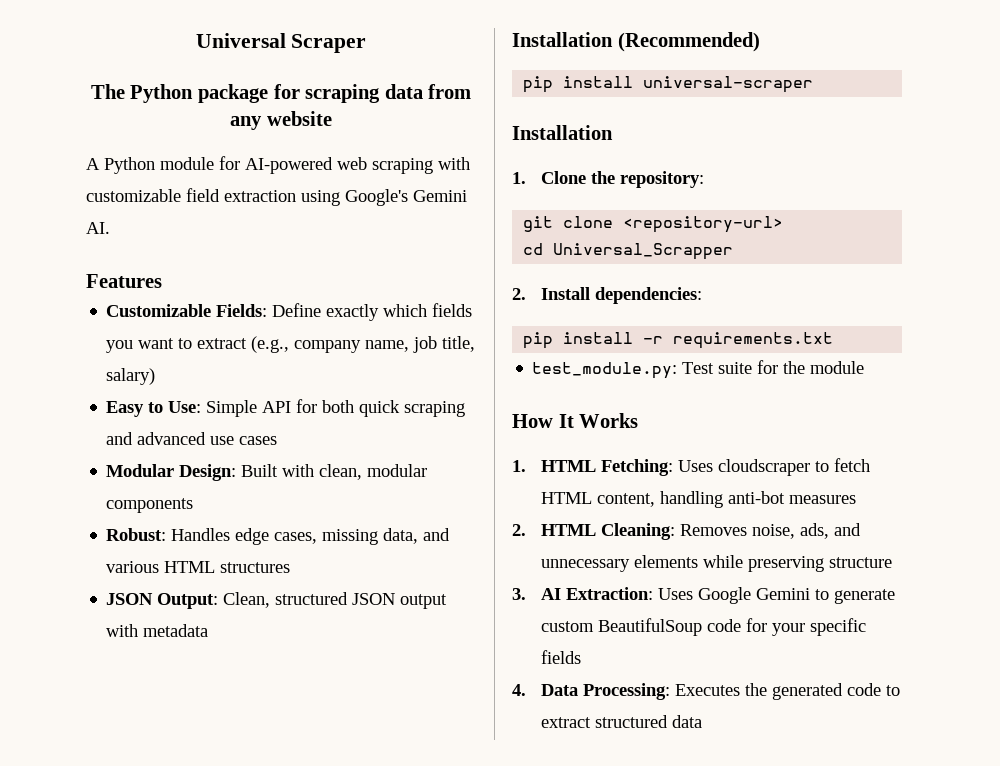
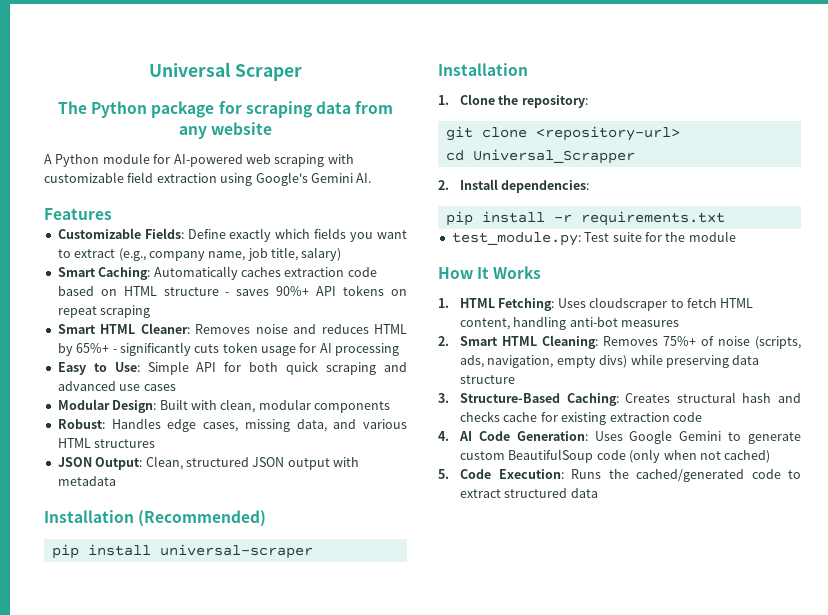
(156, 376) none -> [57,266,377,280] [57,285,408,296] [57,305,151,318] [57,323,408,334] [57,342,400,356] // Smart Caching: Automatically caches extraction code based on HTML structure - saves 90%+ API tokens on repeat scraping // Smart HTML Cleaner: Removes noise and reduces HTML by 65%+ - significantly cuts token usage for AI processing
(526, 530) none -> [460,336,499,346] Smart
[752,523,862,539] [541,555,699,572] noise, ads, and unnecessary elements -> [663,336,801,349] [460,355,628,368] 75%+ of noise (scripts, ads, navigation, empty divs)
(825, 564) none -> [732,355,760,365] data
[541,587,654,600] AI Extraction: -> [460,392,801,406] [460,411,702,425] [438,431,588,441] Structure-Based Caching: Creates structural hash and checks cache for existing extraction code // 4. AI Code Generation:
[746,618,867,636] [541,650,582,664] [512,683,844,700] for your specific fields // 4. Data Processing: Executes the generated -> [629,449,771,463] [438,469,745,482] (only when not cached) // 5. Code Execution: Runs the cached/generated

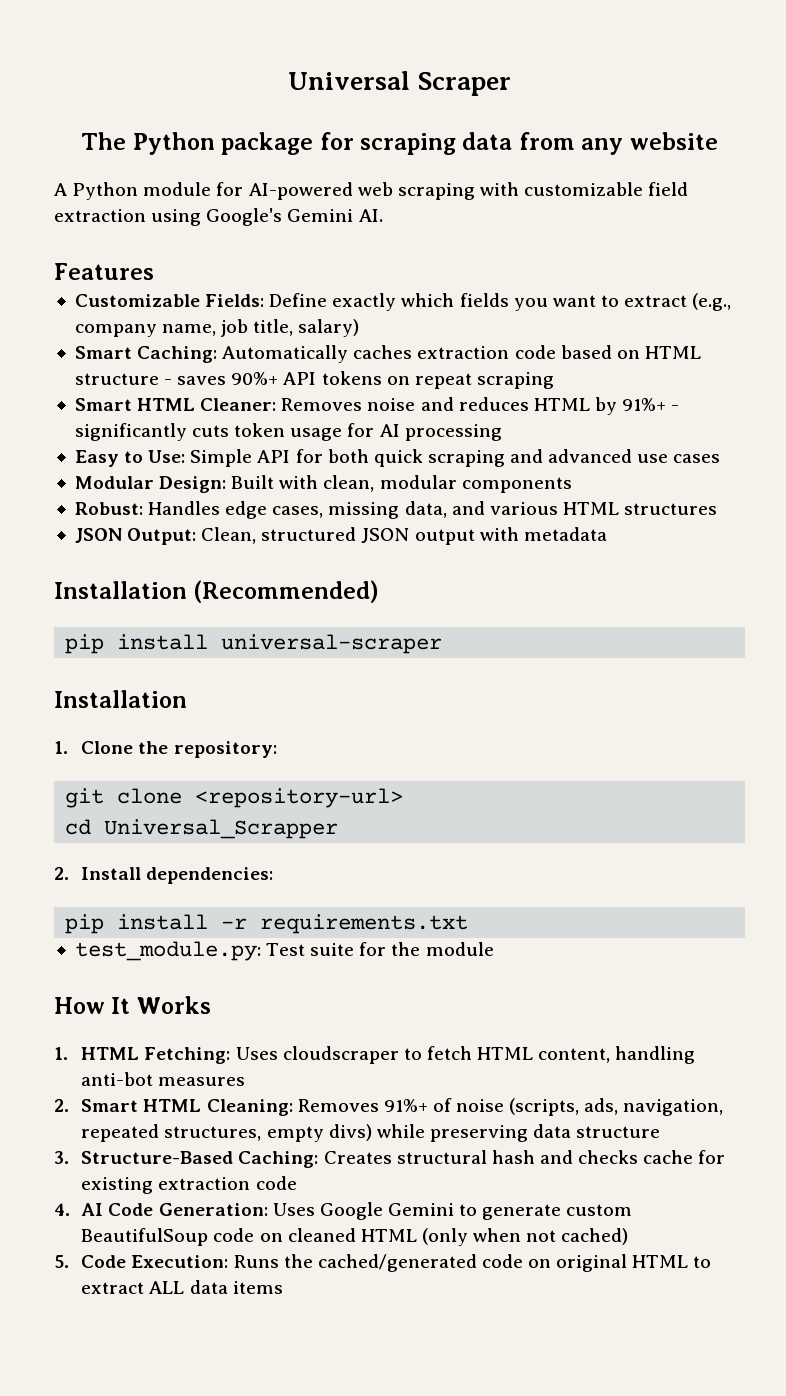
[76,343,110,353] 65%+ -> [622,398,667,411] 91%+
[663,336,697,346] 75%+ -> [383,1099,428,1112] 91%+
(554, 361) none -> [81,1124,262,1142] repeated structures,
(626, 455) none -> [259,1228,417,1242] on cleaned HTML
[788,470,801,479] [460,488,598,498] to extract structured data -> [528,1254,712,1272] [81,1280,283,1294] on original HTML to extract ALL data items

